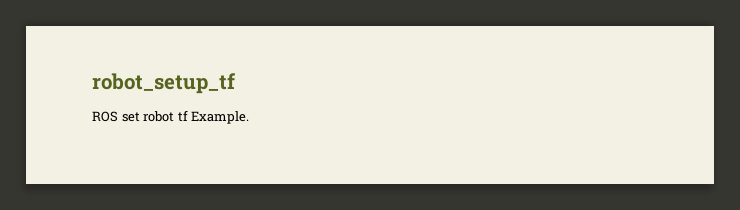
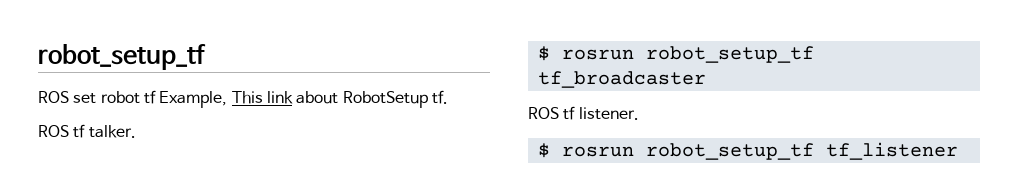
[191,111,250,124] Example. -> [159,90,448,108] [38,124,136,138] [537,46,814,63] [537,71,706,88] [528,106,639,120] [537,142,958,160] Example, This link about RobotSetup tf. // ROS tf talker. // $ rosrun robot_setup_tf tf_broadcaster // ROS tf listener. // $ rosrun robot_setup_tf tf_listener

